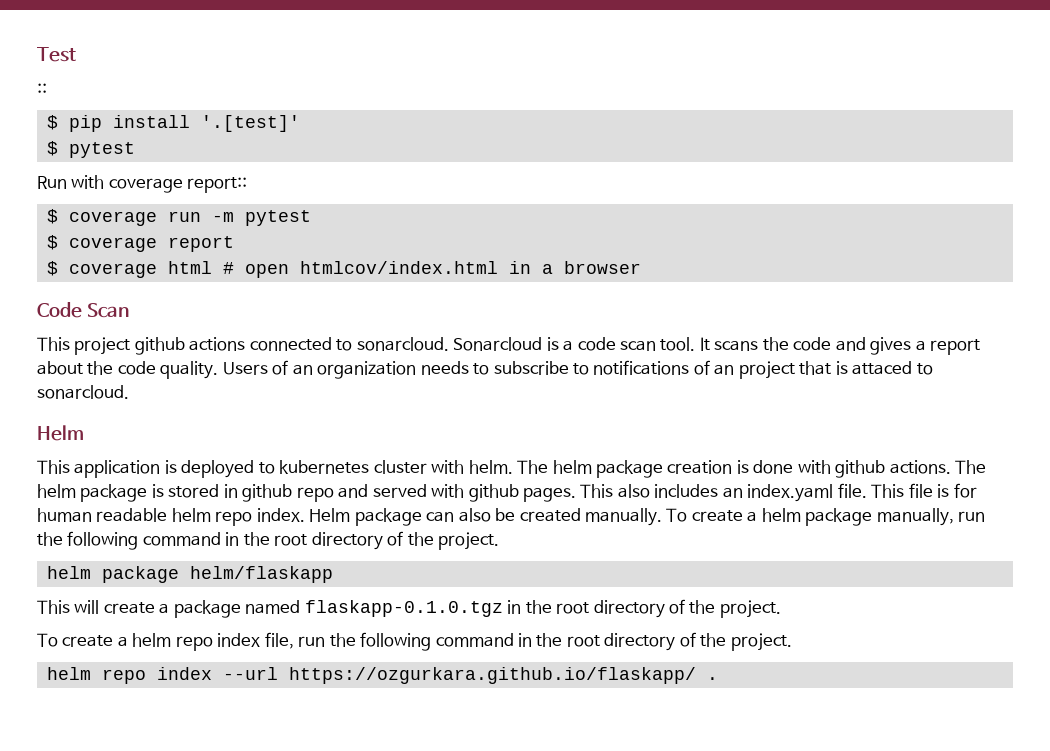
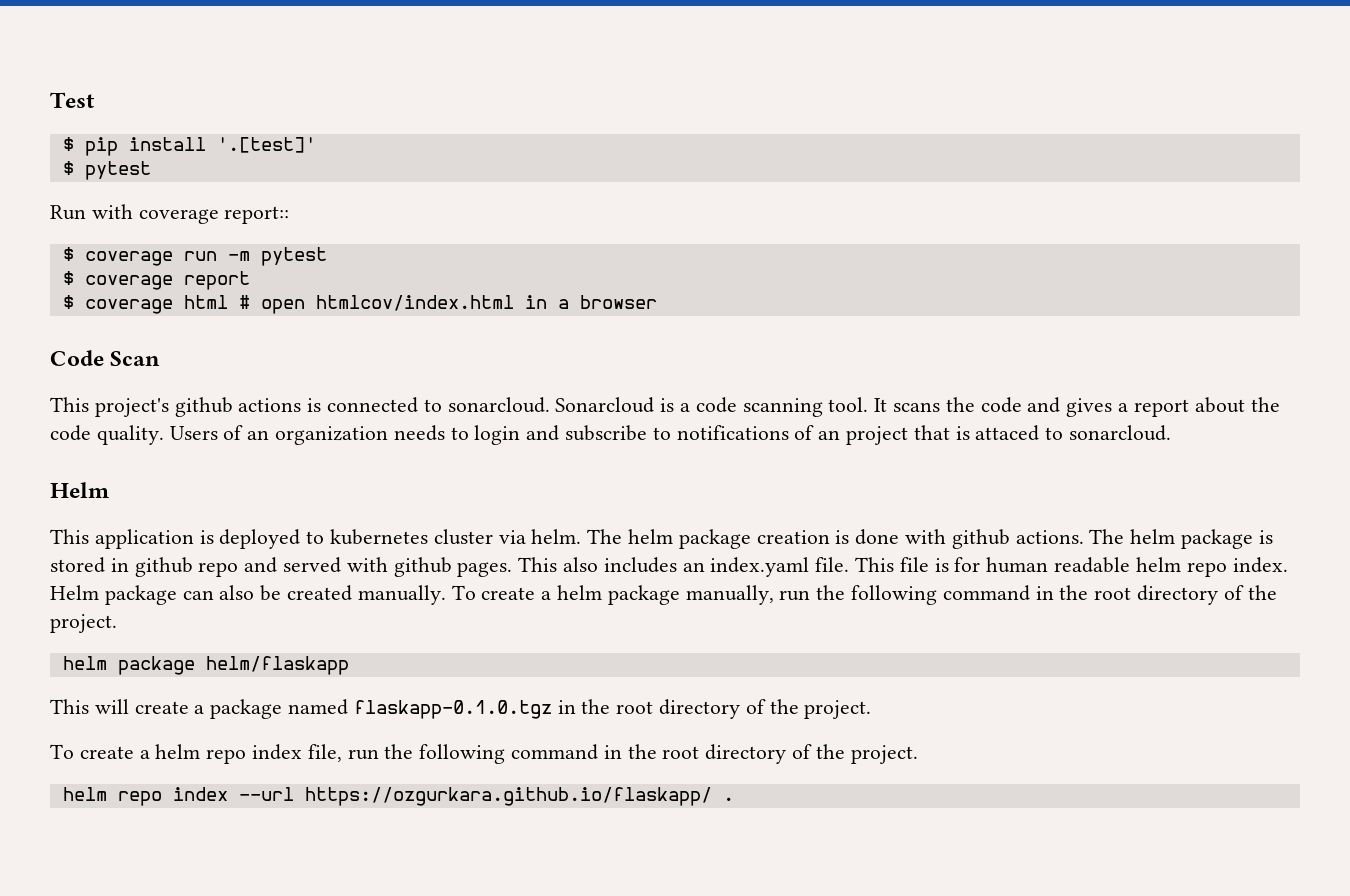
[37,83,47,94] // :: -> (95, 100) none
[74,337,131,355] project -> [94,398,169,417] project's
(246, 344) none -> [307,398,322,412] is
[620,340,657,351] scan -> [742,398,823,417] scanning
(490, 369) none -> [474,425,560,445] login and
[431,460,465,474] with -> [498,530,526,544] via

